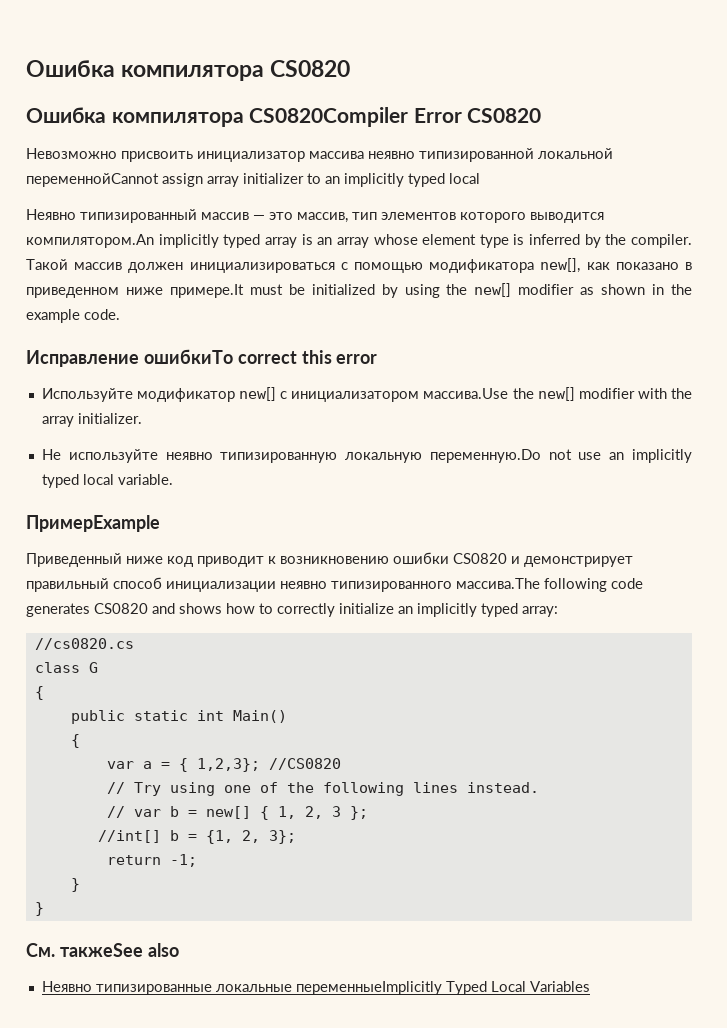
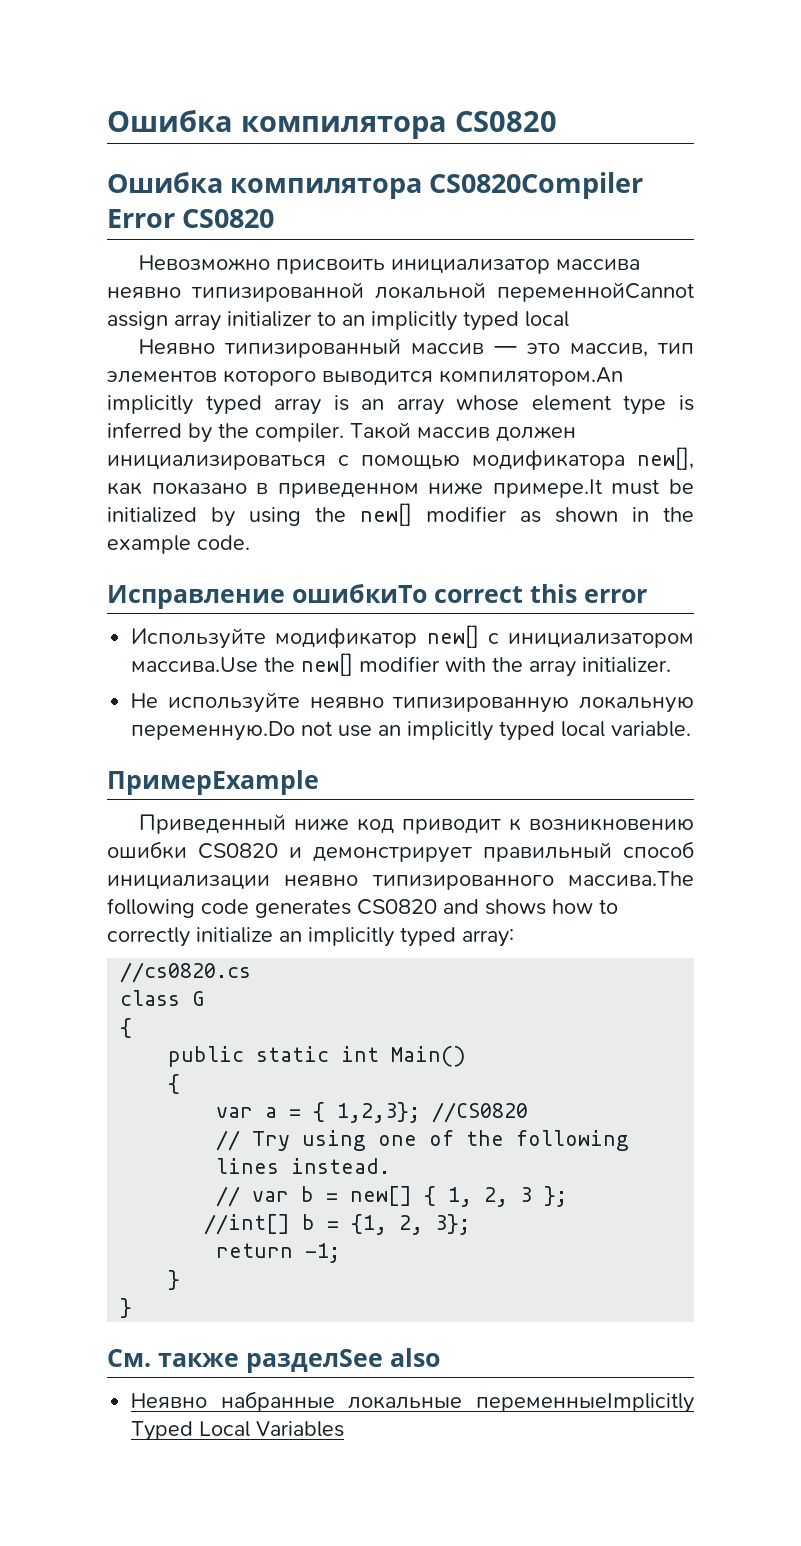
[59,943,143,957] такжеSee -> [158,1349,383,1373] также разделSee
[95,984,212,995] типизированные -> [220,1391,335,1412] набранные

